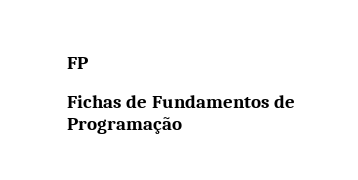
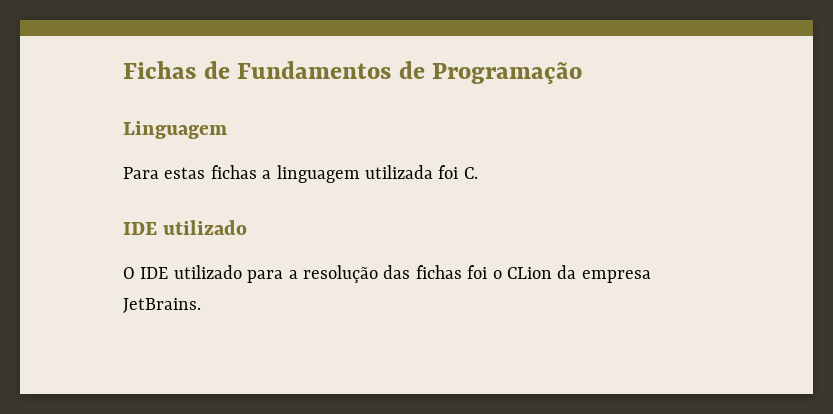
[67,57,88,69] FP // -> (123, 70) none
(182, 125) none -> [123,121,227,139] [123,165,478,183] [123,220,248,235] [123,265,651,283] [123,298,201,313] // Linguagem // Para estas fichas a linguagem utilizada foi C. // IDE utilizado // O IDE utilizado para a resolução das fichas foi o CLion da empresa JetBrains.

